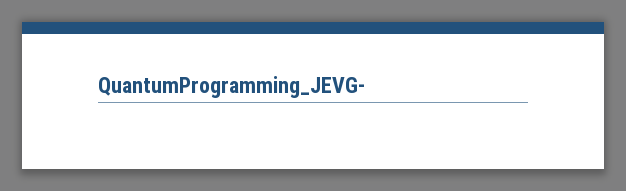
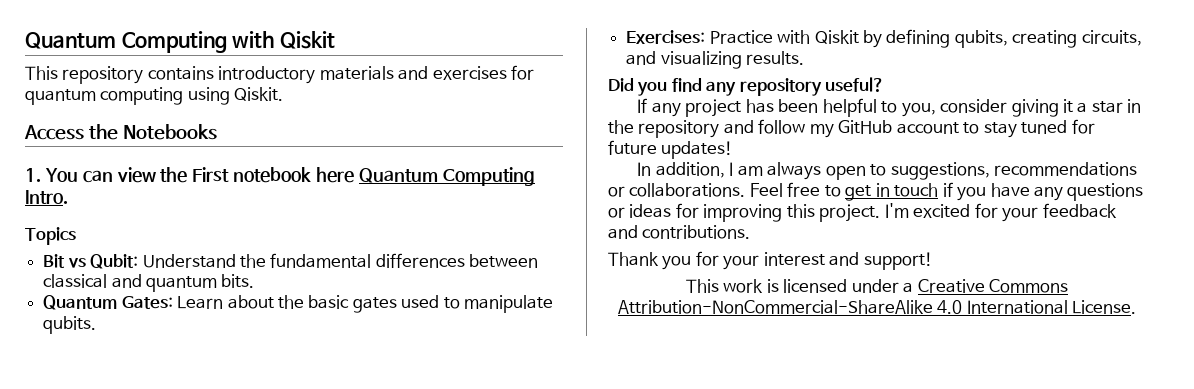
[98,76,365,98] QuantumProgramming_JEVG- -> [25,31,335,53] [25,65,535,84] [25,87,284,105] [24,124,218,140] [25,167,535,186] [25,190,68,204] [25,227,76,245] [43,253,539,269] [43,274,255,292] [43,295,554,313] [43,316,97,334] [626,29,1142,48] [626,51,805,69] [608,77,885,96] [637,98,1142,117] [608,119,1095,138] [608,140,734,159] [637,162,1138,180] [608,182,1144,201] [608,203,1117,222] [608,225,751,239] [608,251,933,270] [685,279,1069,293] [617,300,1137,314] Quantum Computing with Qiskit // This repository contains introductory materials and exercises for quantum computing using Qiskit. // Access the Notebooks // 1. You can view the First notebook here Quantum Computing Intro. // Topics // Bit vs Qubit: Understand the fundamental differences between classical and quantum bits. // Quantum Gates: Learn about the basic gates used to manipulate qubits. // Exercises: Practice with Qiskit by defining qubits, creating circuits, and visualizing results. // Did you find any repository useful? // If any project has been helpful to you, consider giving it a star in the repository and follow my GitHub account to stay tuned for future updates! // In addition, I am always open to suggestions, recommendations or collaborations. Feel free to get in touch if you have any questions or ideas for improving this project. I'm excited for your feedback and contributions. // Thank you for your interest and support! // This work is licensed under a Creative Commons Attribution-NonCommercial-ShareAlike 4.0 International License.

